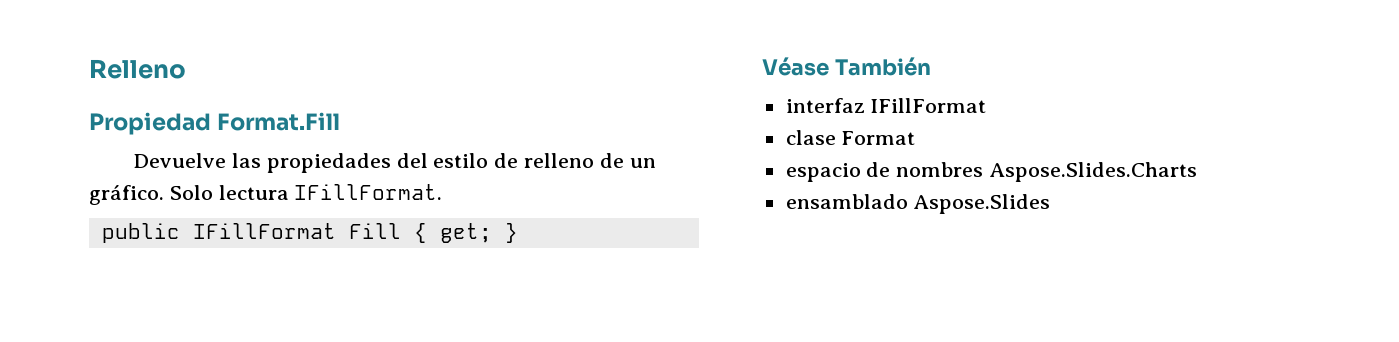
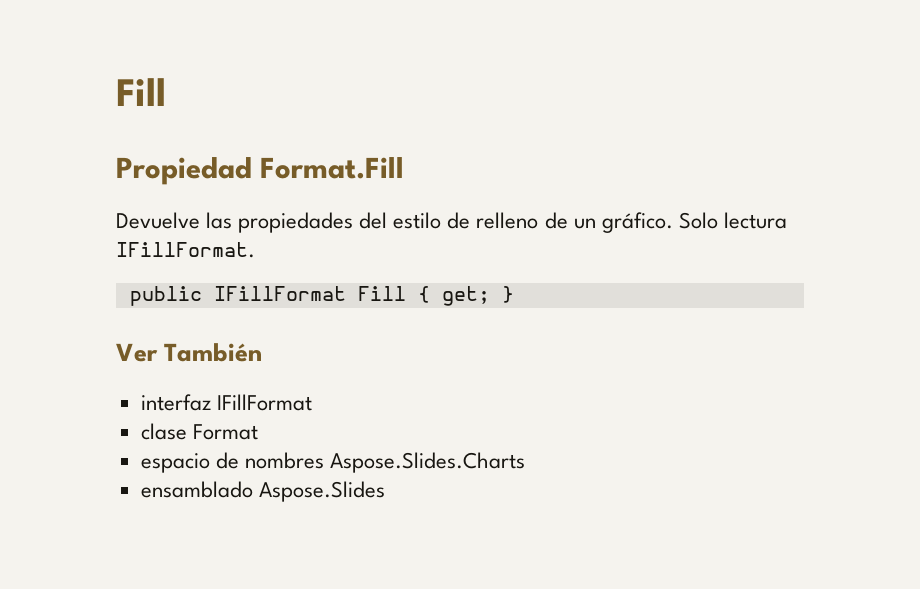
[89,59,186,79] Relleno -> [116,78,166,106] Fill
[762,57,829,76] Véase -> [116,343,158,362] Ver

